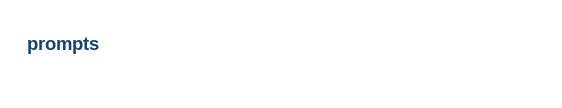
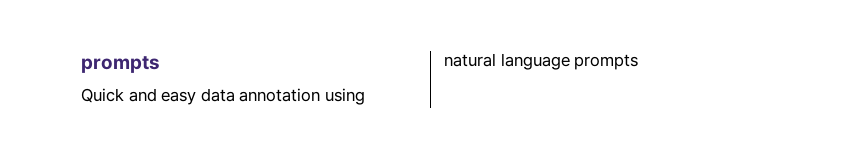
[27,37,99,54] prompts -> [81,56,160,73] [81,88,365,105] [444,53,639,70] prompts // Quick and easy data annotation using natural language prompts

